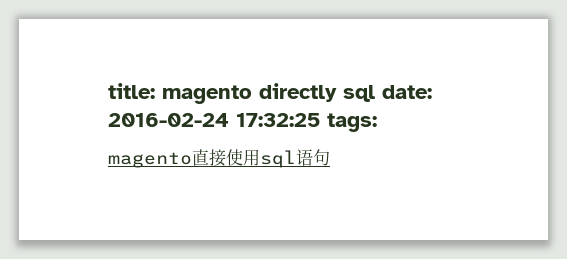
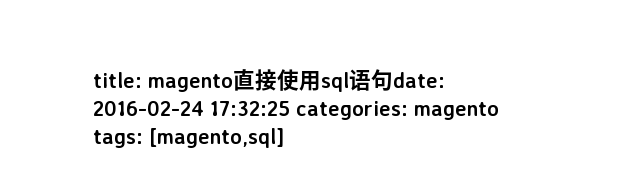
[259,83,432,102] [108,113,377,132] [108,149,330,168] directly sql date: 2016-02-24 17:32:25 tags: // magento直接使用sql语句 -> [233,69,445,92] [93,100,499,120] [93,128,284,148] 直接使用sql语句date: 2016-02-24 17:32:25 categories: magento tags: [magento,sql]

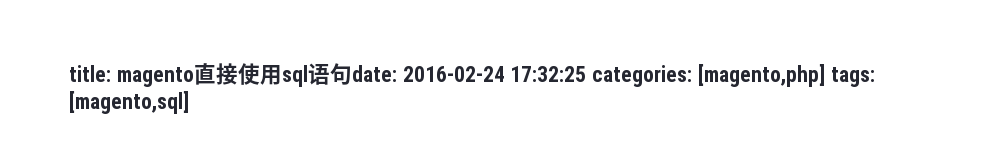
[414,102,499,120] magento -> [698,64,826,87] [magento,php]

